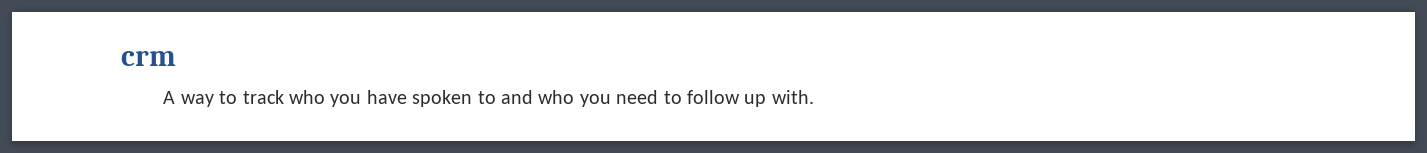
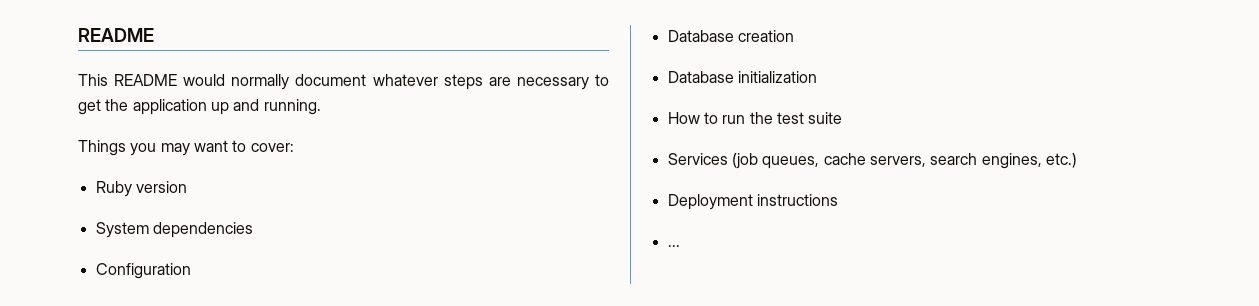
[121,50,176,66] [163,90,814,107] crm // A way to track who you have spoken to and who you need to follow up with. -> [78,28,154,42] [78,74,609,90] [78,99,321,115] [78,140,294,156] [95,181,187,197] [95,222,253,238] [95,263,191,279] [667,30,794,42] [667,71,817,83] [667,112,843,124] [667,153,1077,169] [667,194,838,210] [667,245,680,247] README // This README would normally document whatever steps are necessary to get the application up and running. // Things you may want to cover: // Ruby version // System dependencies // Configuration // Database creation // Database initialization // How to run the test suite // Services (job queues, cache servers, search engines, etc.) // Deployment instructions // ...

